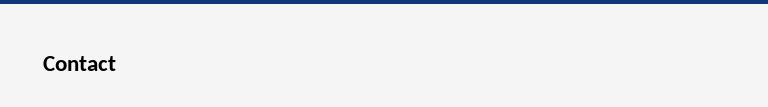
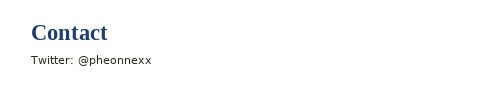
(116, 63) none -> [30,55,152,66] // Twitter: @pheonnexx

